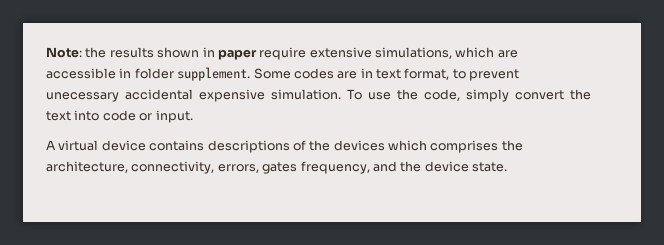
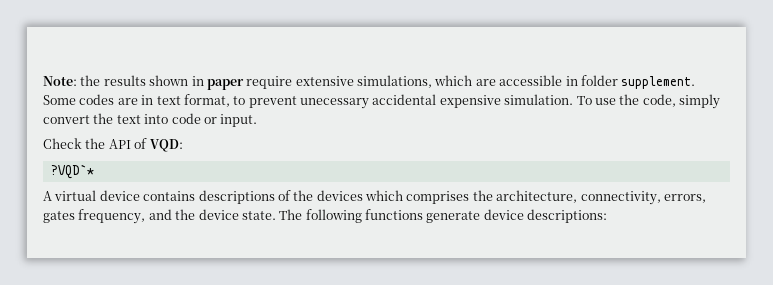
(193, 116) none -> [43,138,183,152] [50,164,94,179] // Check the API of VQD: // ?VQD`*
(507, 167) none -> [279,209,608,223] The following functions generate device descriptions:

